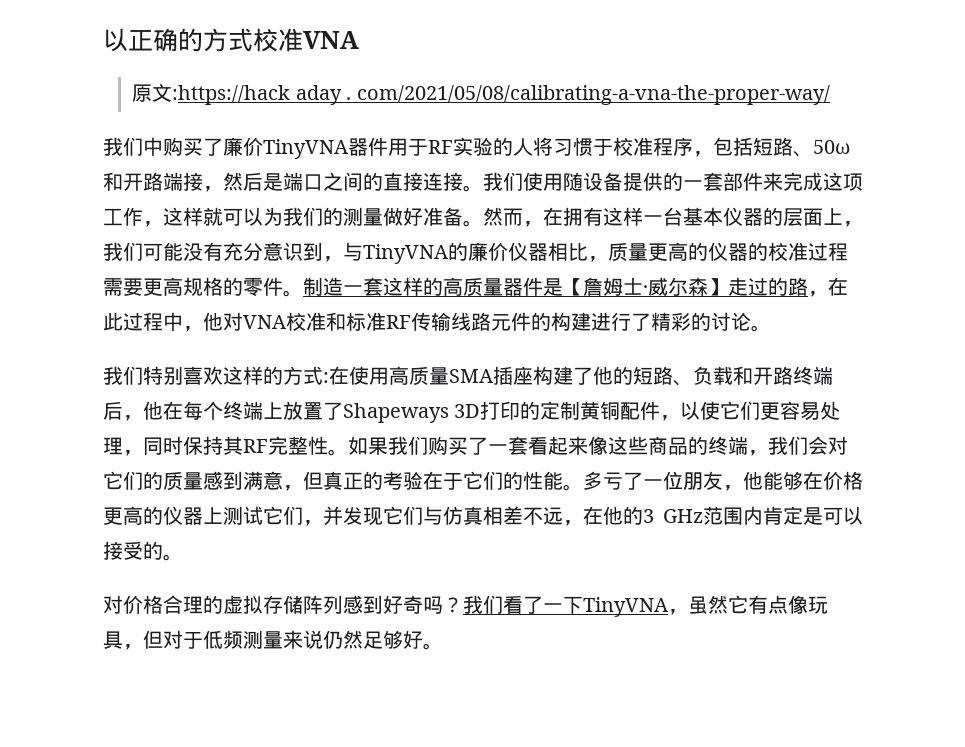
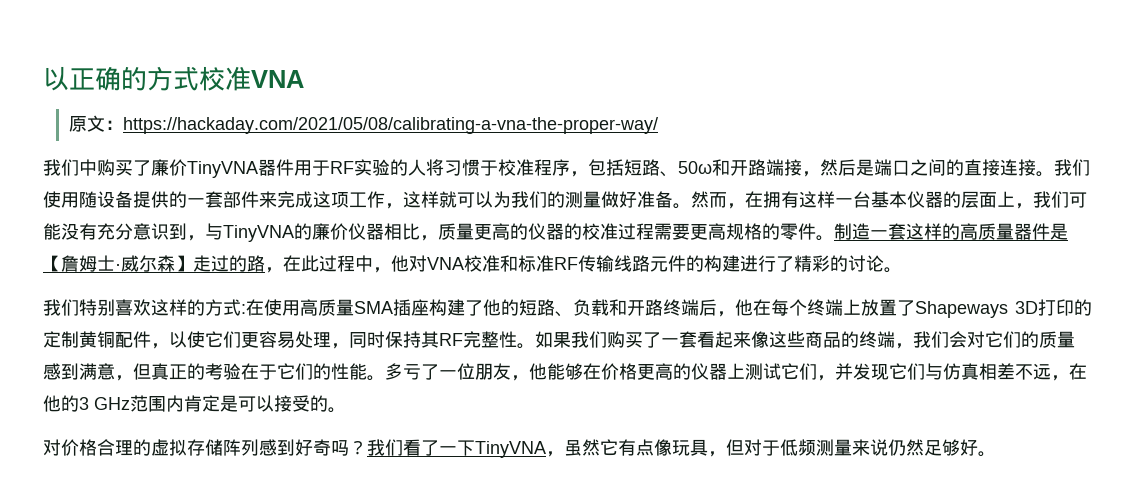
[172,85,830,105] :https://hack aday . com/2021/05/08/calibrating-a-vna-the-proper-way/ -> [105,117,659,134] ：https://hackaday.com/2021/05/08/calibrating-a-vna-the-proper-way/

